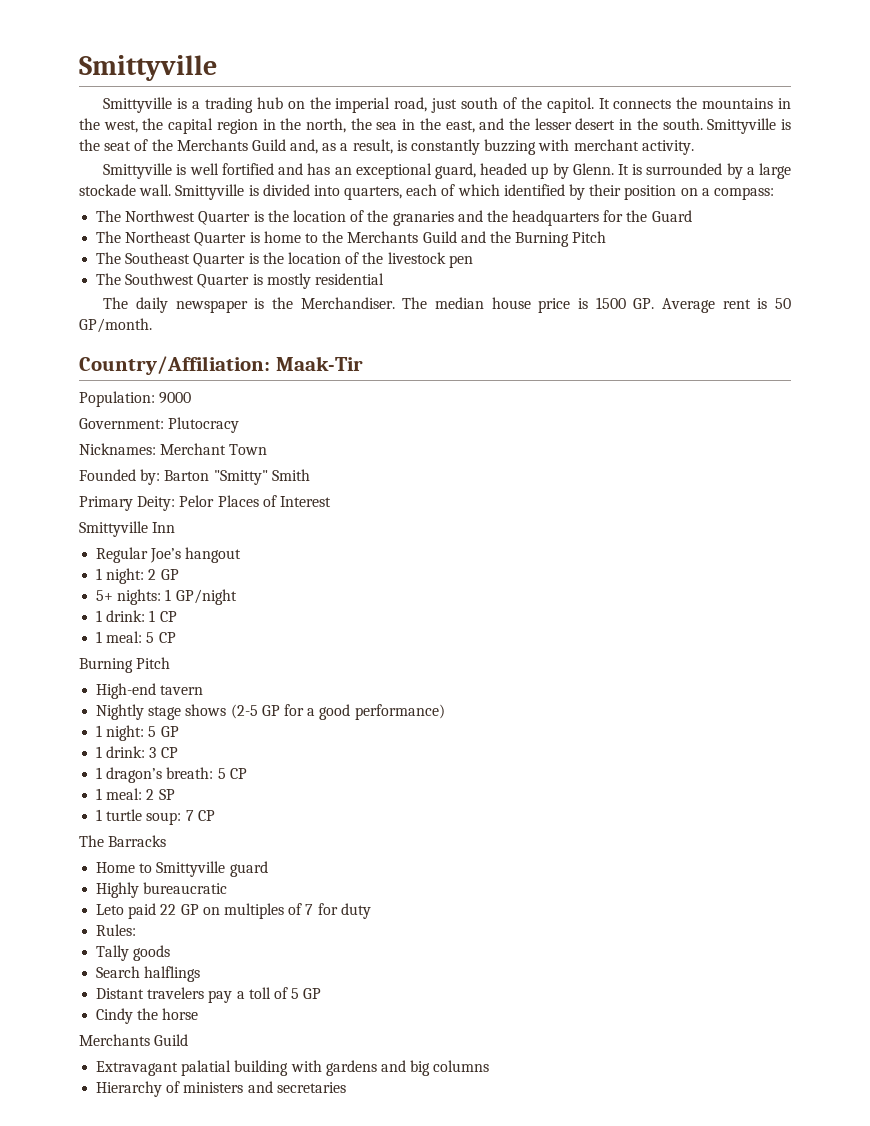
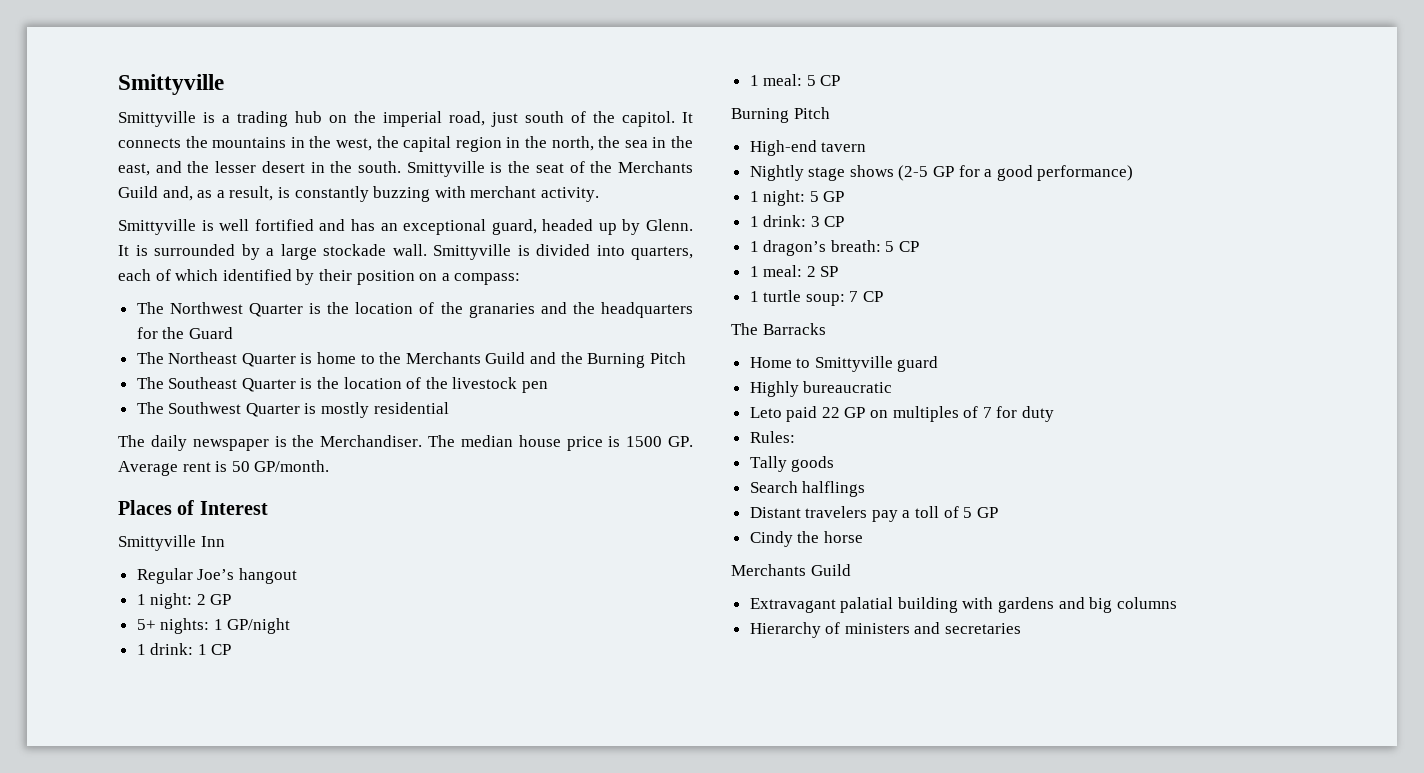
[79,356,363,375] [79,391,192,407] [79,417,240,433] [79,443,268,455] [79,469,310,485] [79,495,215,511] Country/Affiliation: Maak-Tir // Population: 9000 // Government: Plutocracy // Nicknames: Merchant Town // Founded by: Barton "Smitty" Smith // Primary Deity: Pelor -> (330, 466) none

